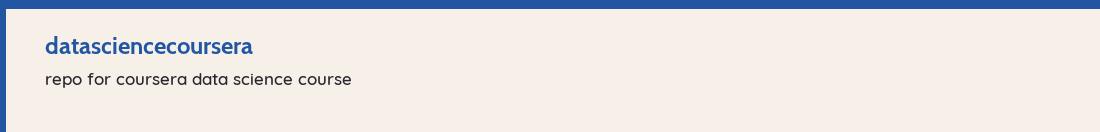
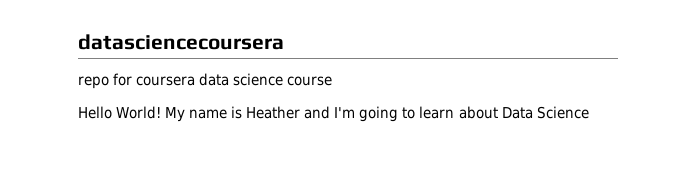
(352, 80) none -> [78,106,589,122] // Hello World! My name is Heather and I'm going to learn about Data Science

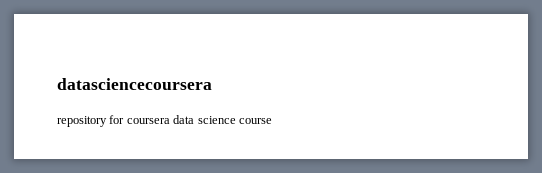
[78,76,109,89] repo -> [57,116,107,127] repository
[78,106,589,122] // Hello World! My name is Heather and I'm going to learn about Data Science -> (272, 121) none

